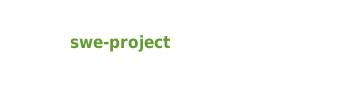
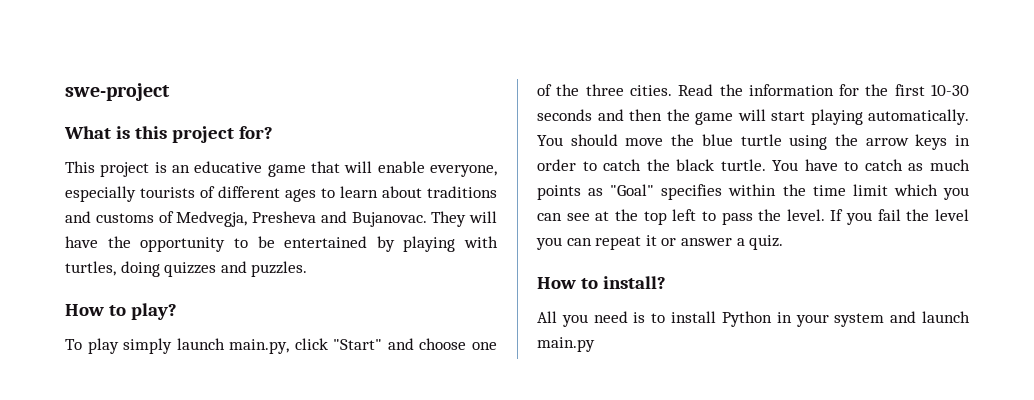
(170, 43) none -> [64,126,273,143] [65,161,497,177] [65,186,497,202] [65,211,497,227] [65,236,498,252] [65,261,308,277] [65,303,177,320] [65,338,497,354] [537,84,969,96] [537,109,969,125] [537,134,970,150] [537,159,970,171] [537,184,969,200] [537,209,969,225] [536,235,784,250] [537,276,666,289] [537,311,970,327] [537,337,595,352] // What is this project for? // This project is an educative game that will enable everyone, especially tourists of different ages to learn about traditions and customs of Medvegja, Presheva and Bujanovac. They will have the opportunity to be entertained by playing with turtles, doing quizzes and puzzles. // How to play? // To play simply launch main.py, click "Start" and choose one of the three cities. Read the information for the first 10-30 seconds and then the game will start playing automatically. You should move the blue turtle using the arrow keys in order to catch the black turtle. You have to catch as much points as "Goal" specifies within the time limit which you can see at the top left to pass the level. If you fail the level you can repeat it or answer a quiz. // How to install? // All you need is to install Python in your system and launch main.py

